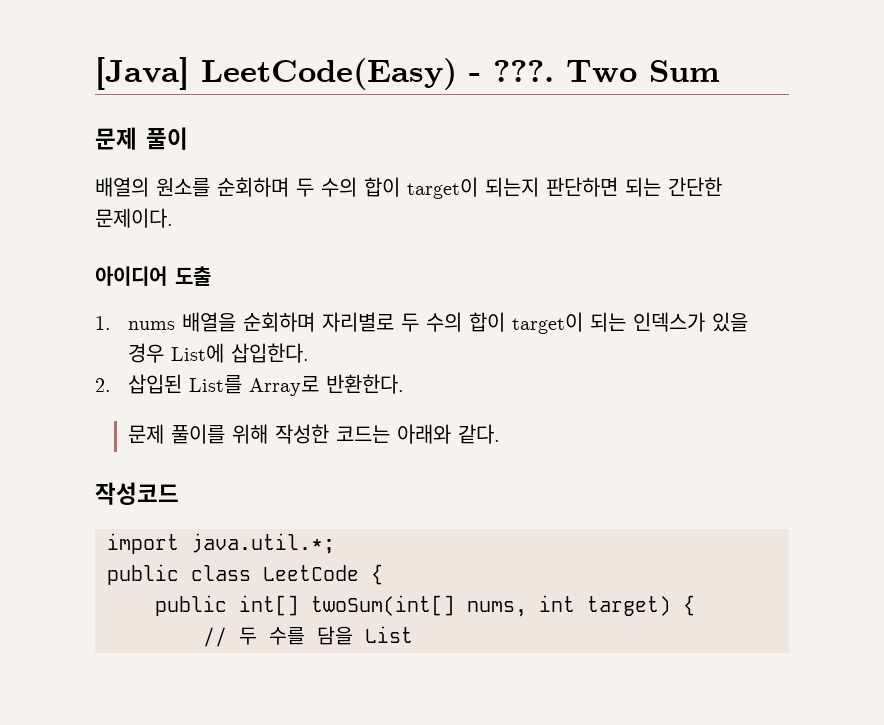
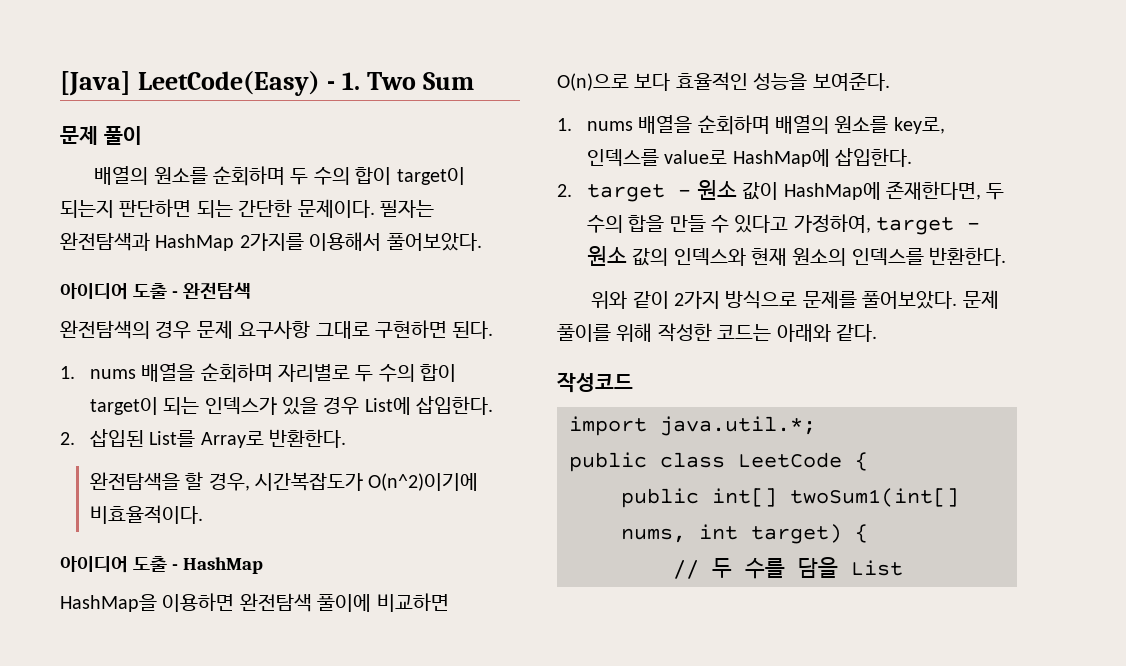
[493,60,554,82] ???. -> [342,72,361,90] 1.
[95,266,211,286] // 아이디어 도출 -> [380,200,434,218] [60,232,482,251] [60,282,252,300] [60,320,494,339] 필자는 완전탐색과 HashMap 2가지를 이용해서 풀어보았다. // 아이디어 도출 - 완전탐색 // 완전탐색의 경우 문제 요구사항 그대로 구현하면 된다.
(405, 384) none -> [89,472,479,491] [89,505,203,524] [60,556,264,574] [60,593,449,612] [557,72,890,91] [557,115,945,135] [586,148,913,167] [557,180,1005,202] [586,214,981,235] [586,246,1007,266] [591,290,958,309] 완전탐색을 할 경우, 시간복잡도가 O(n^2)이기에 비효율적이다. // 아이디어 도출 - HashMap // HashMap을 이용하면 완전탐색 풀이에 비교하면 O(n)으로 보다 효율적인 성능을 보여준다. // 1. nums 배열을 순회하며 배열의 원소를 key로, 인덱스를 value로 HashMap에 삽입한다. // 2. target - 원소 값이 HashMap에 존재한다면, 두 수의 합을 만들 수 있다고 가정하여, target - 원소 값의 인덱스와 현재 원소의 인덱스를 반환한다. // 위와 같이 2가지 방식으로 문제를 풀어보았다.
[311,595,455,616] twoSum(int[] -> [790,488,959,507] twoSum1(int[]

